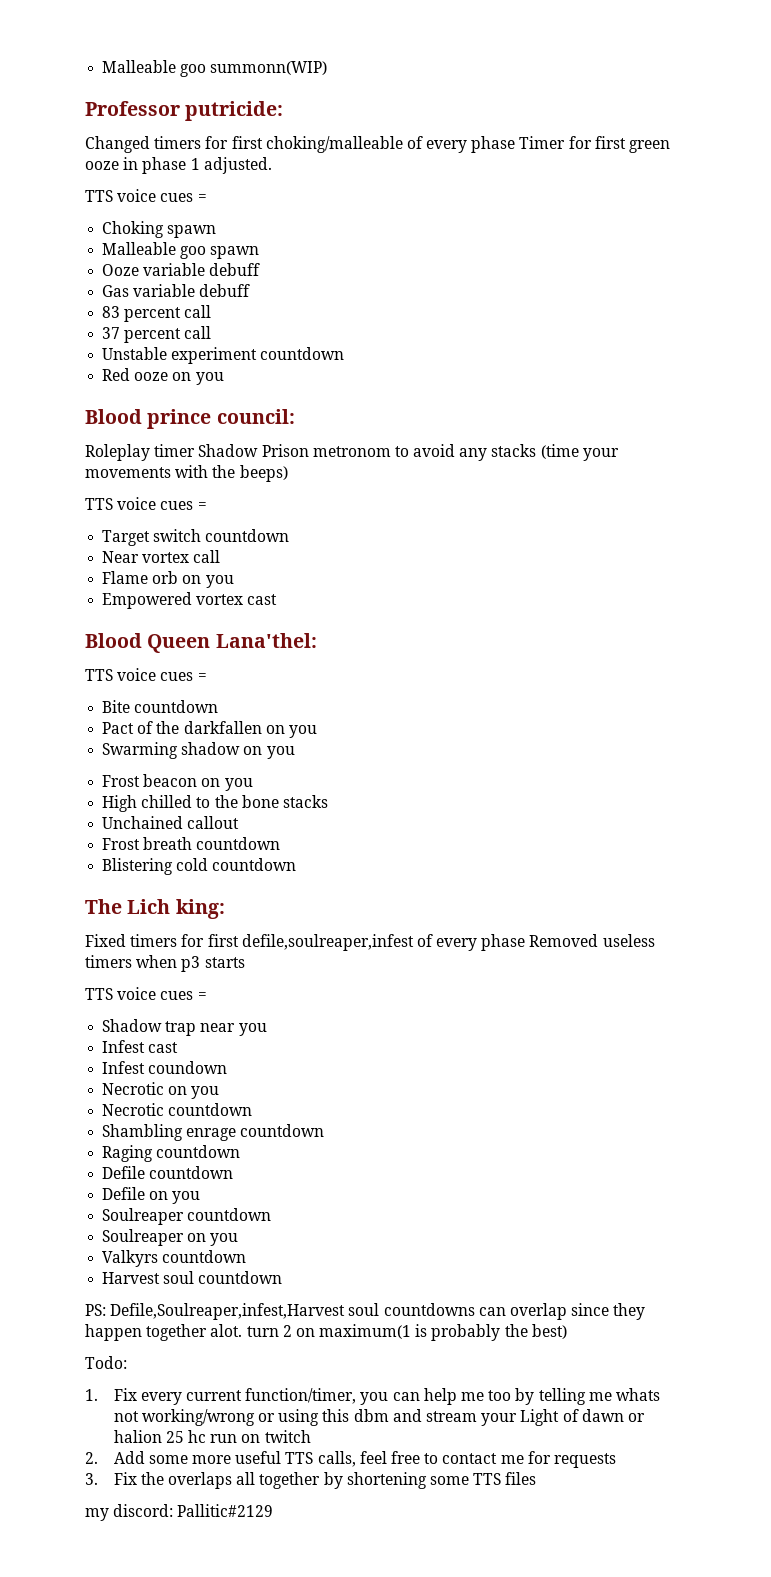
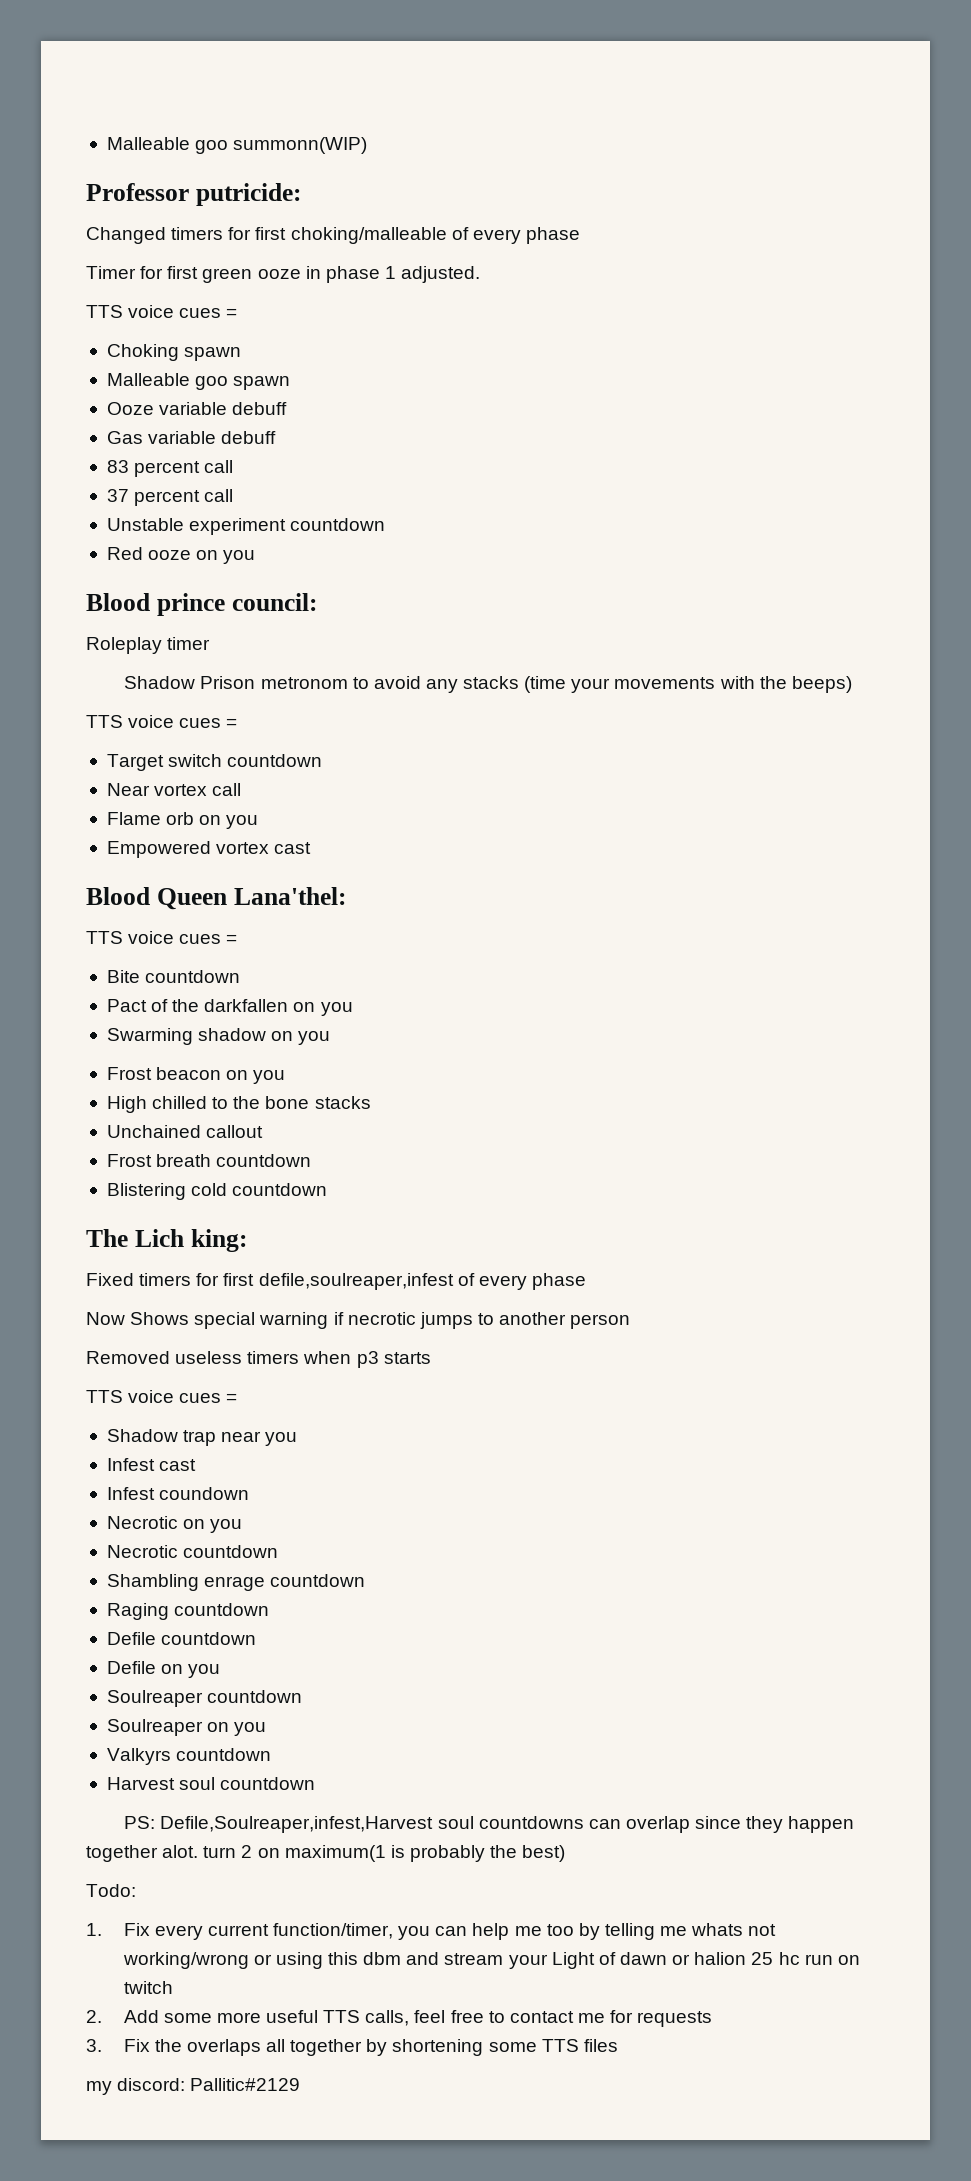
(516, 144) none -> (580, 235) //
(196, 450) none -> (211, 643) //
(526, 942) none -> [86,1312,631,1329] // Now Shows special warning if necrotic jumps to another person //

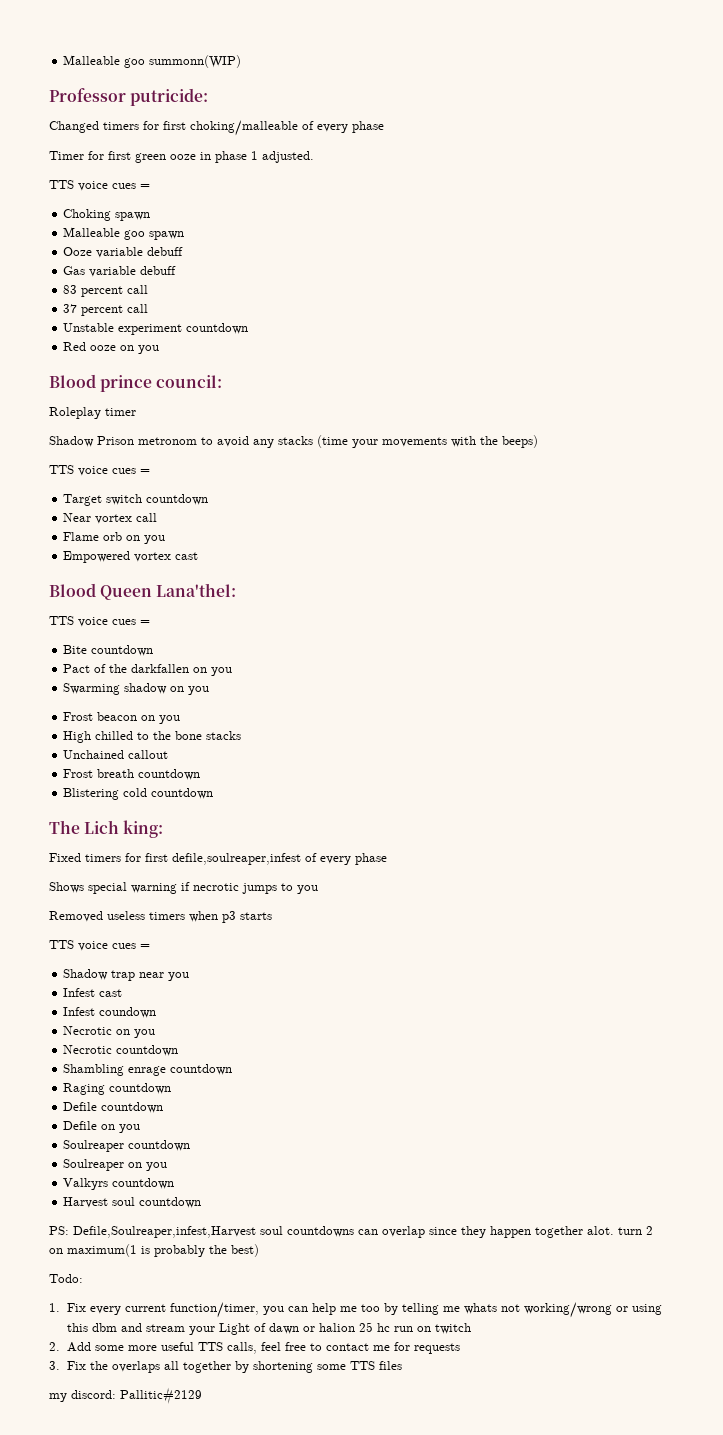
[86,1312,125,1325] Now -> (387, 859) none
[499,1312,631,1329] another person -> [297,885,318,894] you

